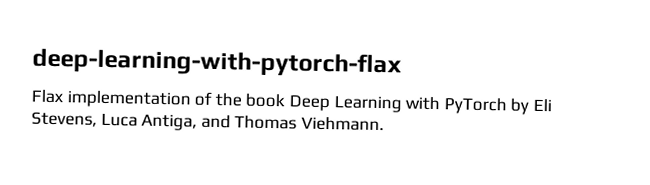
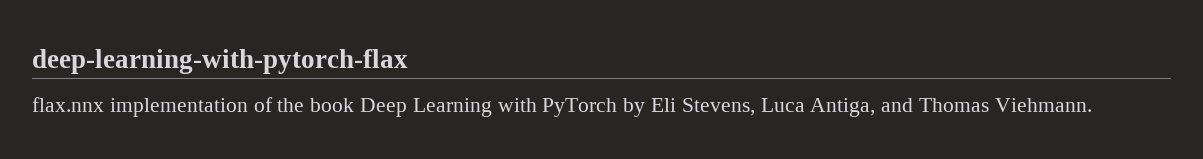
[31,89,63,104] Flax -> [32,97,104,112] flax.nnx

